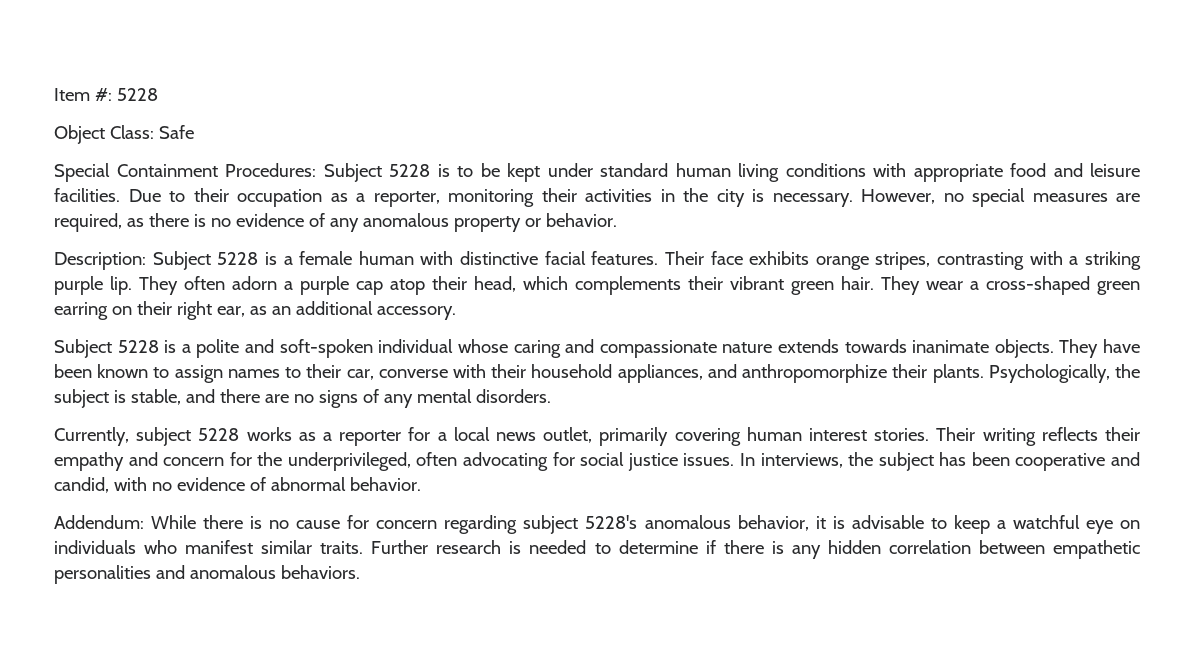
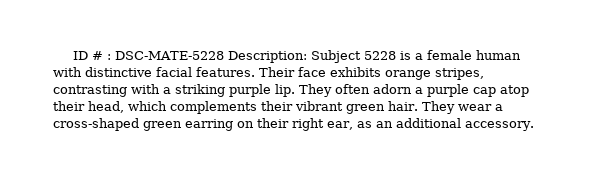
[54,88,158,101] [54,125,194,144] [54,163,1140,182] [54,188,1140,207] [54,213,617,232] Item #: 5228 // Object Class: Safe // Special Containment Procedures: Subject 5228 is to be kept under standard human living conditions with appropriate food and leisure facilities. Due to their occupation as a reporter, monitoring their activities in the city is necessary. However, no special measures are required, as there is no evidence of any anomalous property or behavior. // -> [72,51,224,60] ID # : DSC-MATE-5228
[54,339,1140,358] [54,364,1140,383] [54,389,551,408] [54,427,1141,446] [54,452,1140,471] [54,477,421,493] [54,515,1140,534] [54,540,1140,559] [54,565,360,584] // Subject 5228 is a polite and soft-spoken individual whose caring and compassionate nature extends towards inanimate objects. They have been known to assign names to their car, converse with their household appliances, and anthropomorphize their plants. Psychologically, the subject is stable, and there are no signs of any mental disorders. // Currently, subject 5228 works as a reporter for a local news outlet, primarily covering human interest stories. Their writing reflects their empathy and concern for the underprivileged, often advocating for social justice issues. In interviews, the subject has been cooperative and candid, with no evidence of abnormal behavior. // Addendum: While there is no cause for concern regarding subject 5228's anomalous behavior, it is advisable to keep a watchful eye on individuals who manifest similar traits. Further research is needed to determine if there is any hidden correlation between empathetic personalities and anomalous behaviors. -> (534, 126) none

